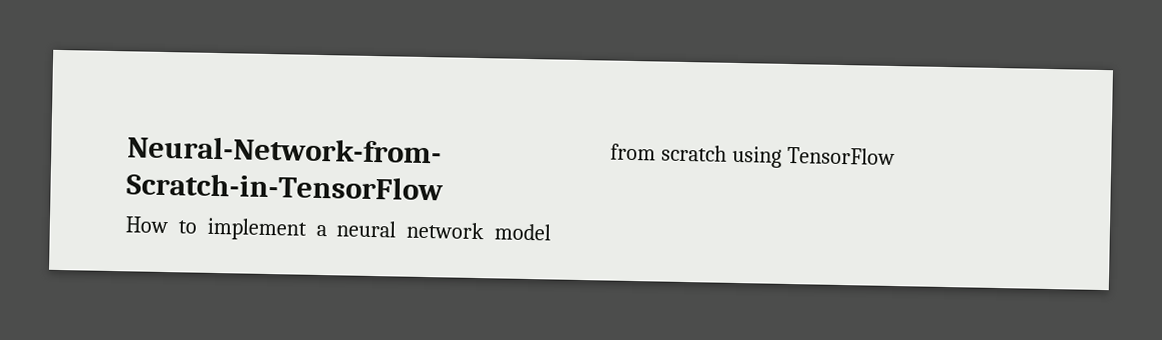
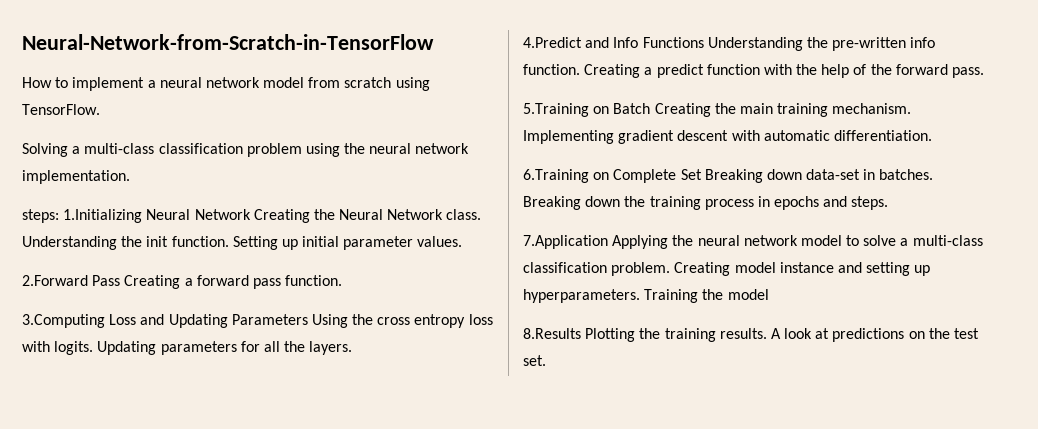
[786,146,895,166] TensorFlow -> [22,104,100,115] [22,143,470,157] [22,170,130,184] [22,209,482,223] [22,236,463,250] [22,275,343,289] [22,314,493,328] [22,341,353,355] [523,37,936,51] [523,64,985,78] [523,103,912,117] [523,130,932,144] [523,169,934,183] [523,196,889,210] [523,235,983,249] [523,262,931,276] [523,289,769,303] [523,328,980,342] [523,355,546,366] TensorFlow. // Solving a multi-class classification problem using the neural network implementation. // steps: 1.Initializing Neural Network Creating the Neural Network class. Understanding the init function. Setting up initial parameter values. // 2.Forward Pass Creating a forward pass function. // 3.Computing Loss and Updating Parameters Using the cross entropy loss with logits. Updating parameters for all the layers. // 4.Predict and Info Functions Understanding the pre-written info function. Creating a predict function with the help of the forward pass. // 5.Training on Batch Creating the main training mechanism. Implementing gradient descent with automatic differentiation. // 6.Training on Complete Set Breaking down data-set in batches. Breaking down the training process in epochs and steps. // 7.Application Applying the neural network model to solve a multi-class classification problem. Creating model instance and setting up hyperparameters. Training the model // 8.Results Plotting the training results. A look at predictions on the test set.

